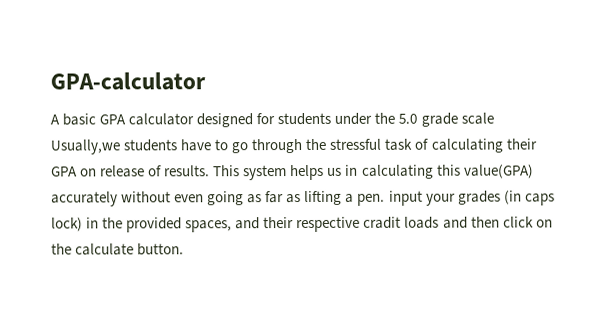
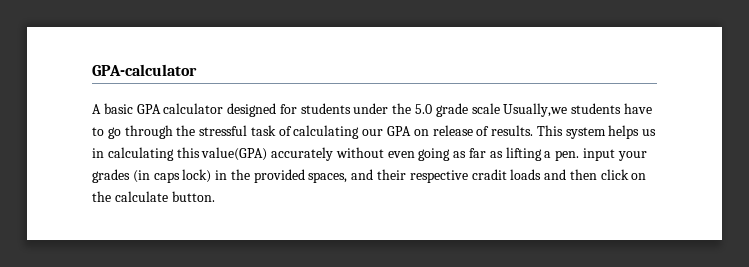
[505,138,537,150] their -> [362,129,384,136] our

